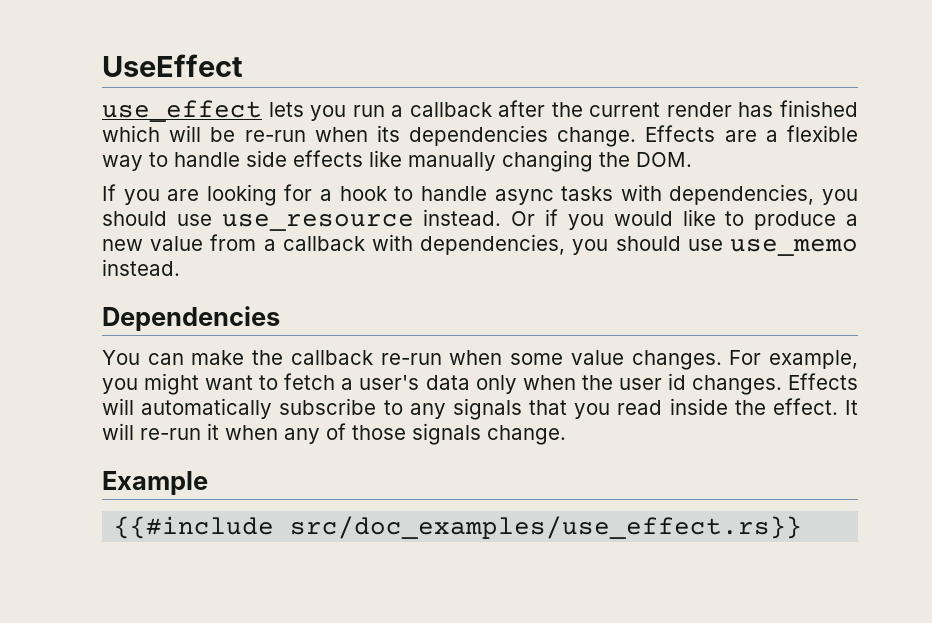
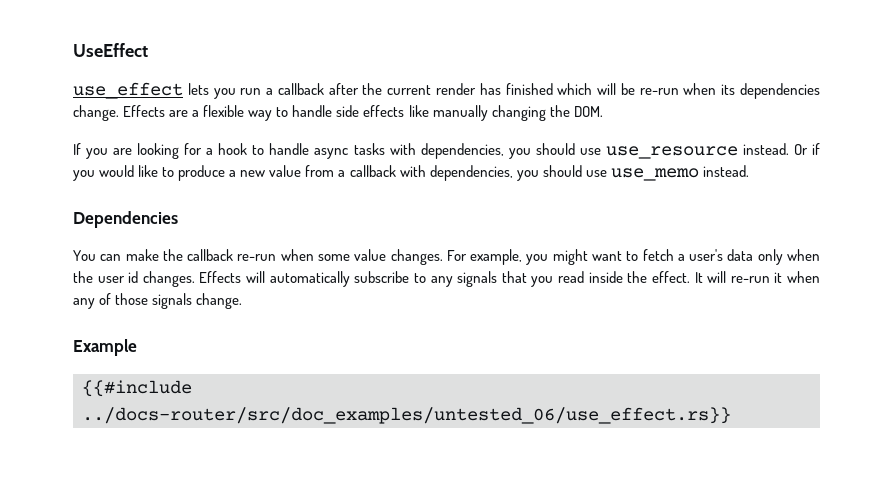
[290,516,803,539] src/doc_examples/use_effect.rs}} -> [82,407,731,424] ../docs-router/src/doc_examples/untested_06/use_effect.rs}}

